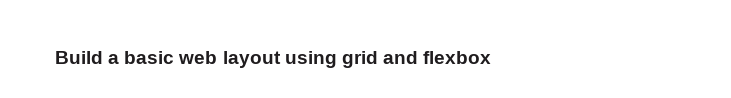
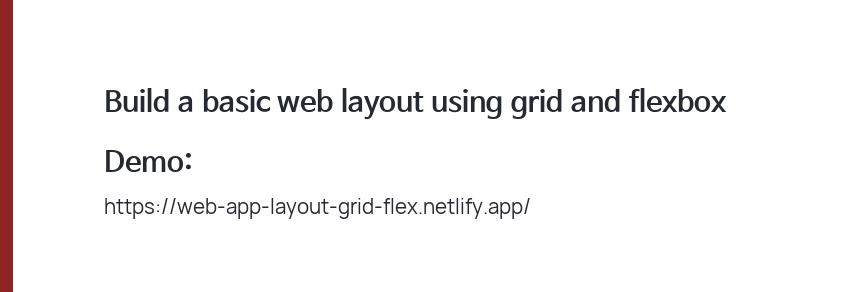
(492, 57) none -> [104,150,193,173] [104,198,531,219] // Demo: // https://web-app-layout-grid-flex.netlify.app/

